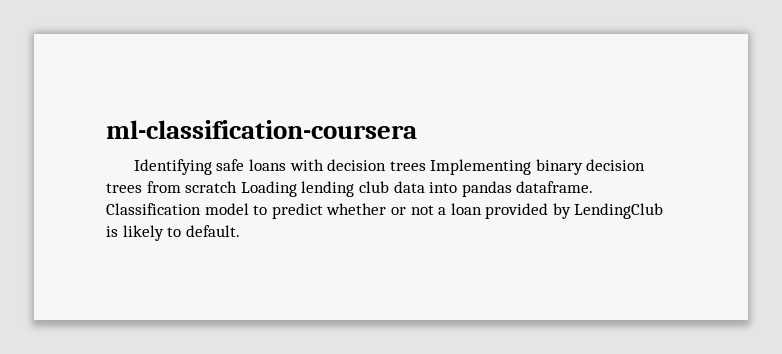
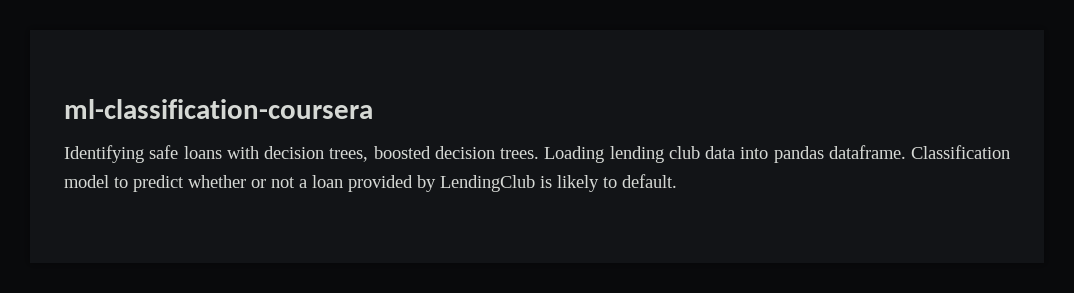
[389,159,646,175] [106,181,238,193] trees Implementing binary decision trees from scratch -> [329,146,539,162] trees, boosted decision trees.

